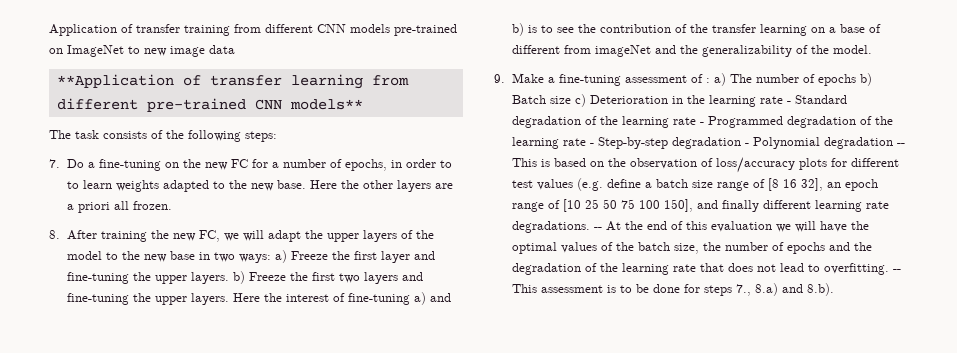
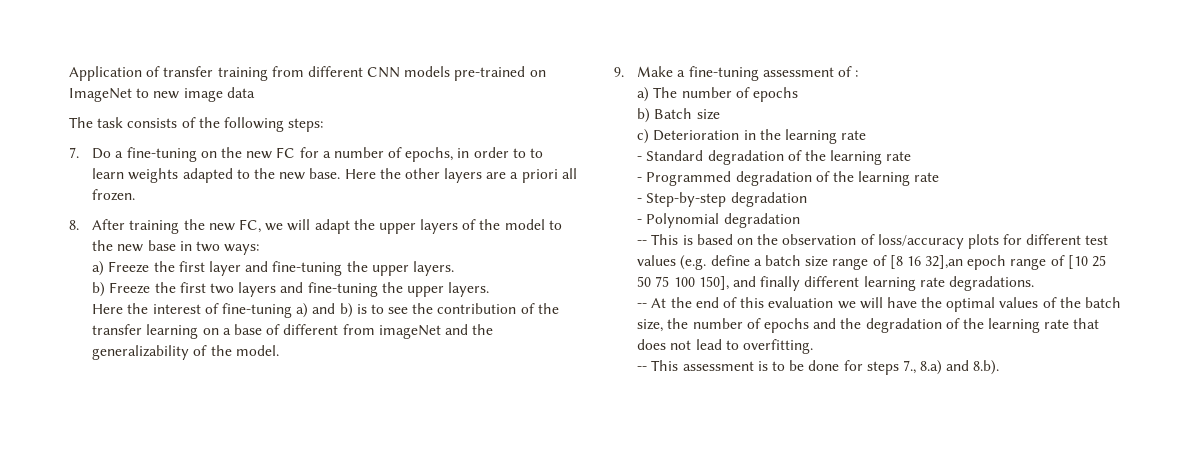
[56,74,409,89] [56,98,363,112] // **Application of transfer learning from different pre-trained CNN models** -> (255, 92) none
(271, 258) none -> (260, 249) //
(229, 278) none -> (454, 268) //
(229, 299) none -> (490, 289) //
(710, 80) none -> (859, 73) //
(856, 80) none -> (798, 94) //
(571, 100) none -> (720, 114) //
(783, 100) none -> (867, 135) //
(696, 121) none -> (912, 156) //
(586, 142) none -> (940, 177) //
(741, 143) none -> (807, 199) //
(893, 143) none -> (800, 220) //
[800,178,841,191] 32], an -> [925,255,964,269] 32],an
(590, 227) none -> (1034, 283) //
(889, 269) none -> (813, 346) //

